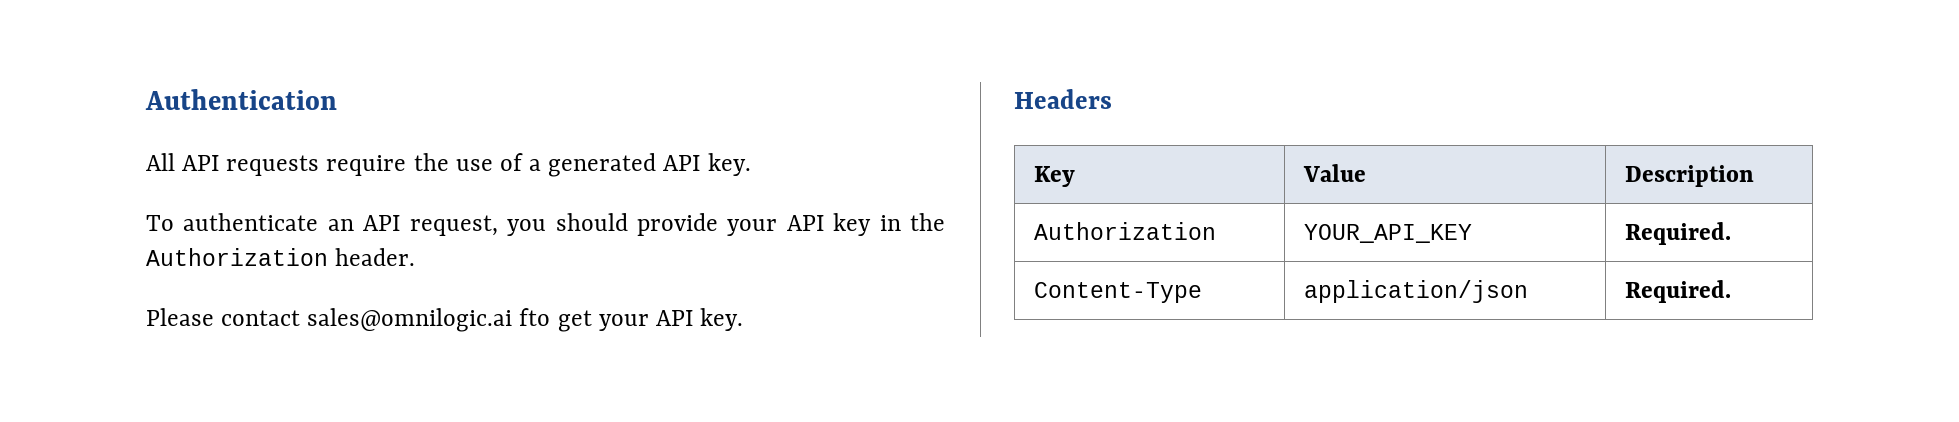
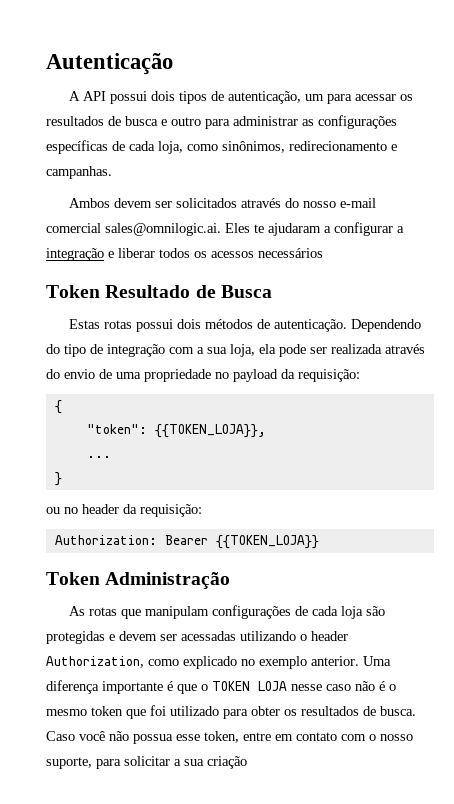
[145,89,337,110] [146,153,751,177] [146,213,945,236] [146,248,416,266] [146,308,744,332] [1014,89,1112,109] [1034,166,1076,187] [1303,164,1367,182] [1625,165,1755,187] [1034,222,1217,240] [1304,224,1473,243] [1625,222,1732,245] [1034,282,1203,303] [1304,280,1529,303] [1625,280,1732,303] Authentication // All API requests require the use of a generated API key. // To authenticate an API request, you should provide your API key in the Authorization header. // Please contact sales@omnilogic.ai fto get your API key. // Headers // Key | Value | Description // Authorization | YOUR_API_KEY | Required. // Content-Type | application/json | Required. -> [46,53,173,75] [69,91,414,104] [46,115,397,129] [46,140,397,154] [46,166,112,179] [69,198,377,208] [46,222,404,236] [46,248,323,261] [46,285,272,298] [69,319,422,332] [46,344,425,357] [46,369,360,382] [54,400,62,414] [86,424,266,438] [86,456,111,458] [54,472,62,486] [46,504,202,517] [54,535,319,549] [46,572,231,589] [69,605,386,619] [46,631,348,644] [46,656,391,669] [46,680,396,694] [46,705,416,719] [46,731,413,744] [46,756,247,769] Autenticação // A API possui dois tipos de autenticação, um para acessar os resultados de busca e outro para administrar as configurações específicas de cada loja, como sinônimos, redirecionamento e campanhas. // Ambos devem ser solicitados através do nosso e-mail comercial sales@omnilogic.ai. Eles te ajudaram a configurar a integração e liberar todos os acessos necessários // Token Resultado de Busca // Estas rotas possui dois métodos de autenticação. Dependendo do tipo de integração com a sua loja, ela pode ser realizada através do envio de uma propriedade no payload da requisição: // { // "token": {{TOKEN_LOJA}}, // ... // } // ou no header da requisição: // Authorization: Bearer {{TOKEN_LOJA}} // Token Administração // As rotas que manipulam configurações de cada loja são protegidas e devem ser acessadas utilizando o header Authorization, como explicado no exemplo anterior. Uma diferença importante é que o TOKEN LOJA nesse caso não é o mesmo token que foi utilizado para obter os resultados de busca. Caso você não possua esse token, entre em contato com o nosso suporte, para solicitar a sua criação

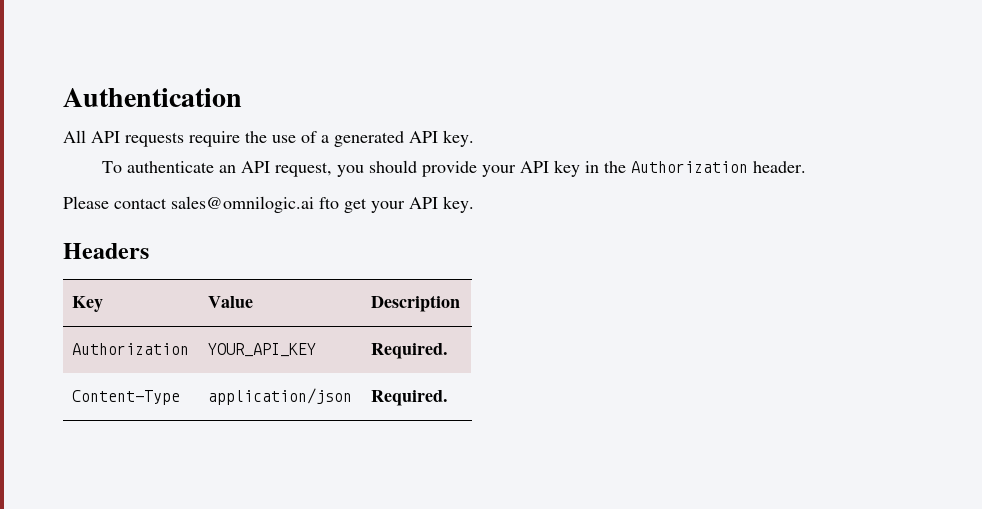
[46,53,173,75] [69,91,414,104] [46,115,397,129] [46,140,397,154] [46,166,112,179] [69,198,377,208] [46,222,404,236] [46,248,323,261] [46,285,272,298] [69,319,422,332] [46,344,425,357] [46,369,360,382] [54,400,62,414] [86,424,266,438] [86,456,111,458] [54,472,62,486] [46,504,202,517] [54,535,319,549] [46,572,231,589] [69,605,386,619] [46,631,348,644] [46,656,391,669] [46,680,396,694] [46,705,416,719] [46,731,413,744] [46,756,247,769] Autenticação // A API possui dois tipos de autenticação, um para acessar os resultados de busca e outro para administrar as configurações específicas de cada loja, como sinônimos, redirecionamento e campanhas. // Ambos devem ser solicitados através do nosso e-mail comercial sales@omnilogic.ai. Eles te ajudaram a configurar a integração e liberar todos os acessos necessários // Token Resultado de Busca // Estas rotas possui dois métodos de autenticação. Dependendo do tipo de integração com a sua loja, ela pode ser realizada através do envio de uma propriedade no payload da requisição: // { // "token": {{TOKEN_LOJA}}, // ... // } // ou no header da requisição: // Authorization: Bearer {{TOKEN_LOJA}} // Token Administração // As rotas que manipulam configurações de cada loja são protegidas e devem ser acessadas utilizando o header Authorization, como explicado no exemplo anterior. Uma diferença importante é que o TOKEN LOJA nesse caso não é o mesmo token que foi utilizado para obter os resultados de busca. Caso você não possua esse token, entre em contato com o nosso suporte, para solicitar a sua criação -> [63,88,242,107] [63,130,474,147] [102,160,807,177] [63,196,474,213] [63,243,149,259] [72,296,104,312] [208,296,254,308] [371,295,461,312] [72,343,190,355] [208,343,317,357] [371,343,449,359] [72,390,181,405] [208,388,353,405] [371,390,449,406] Authentication // All API requests require the use of a generated API key. // To authenticate an API request, you should provide your API key in the Authorization header. // Please contact sales@omnilogic.ai fto get your API key. // Headers // Key | Value | Description // Authorization | YOUR_API_KEY | Required. // Content-Type | application/json | Required.

